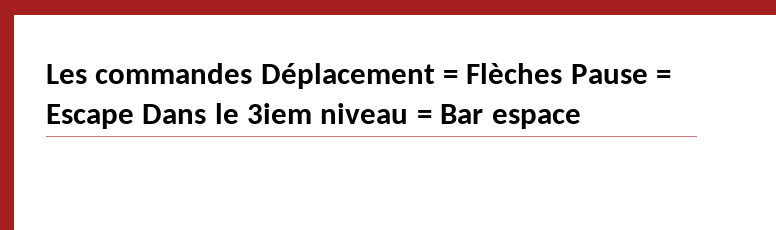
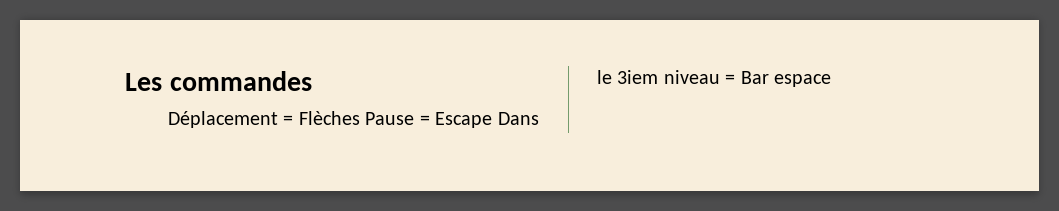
(253, 73) none -> (312, 81) //

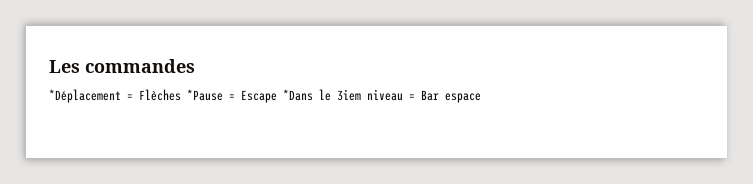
[167,111,278,128] Déplacement -> [49,89,121,103] *Déplacement
[365,112,415,125] Pause -> [187,89,223,101] *Pause
[498,112,539,125] Dans -> [283,89,313,101] *Dans

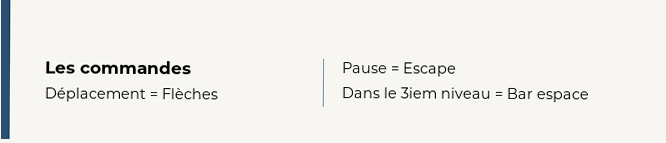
[49,89,121,103] *Déplacement -> [44,87,146,102] Déplacement
[187,89,223,101] *Pause -> [341,62,388,74] // Pause
[283,89,313,101] *Dans -> [341,87,380,99] // Dans

